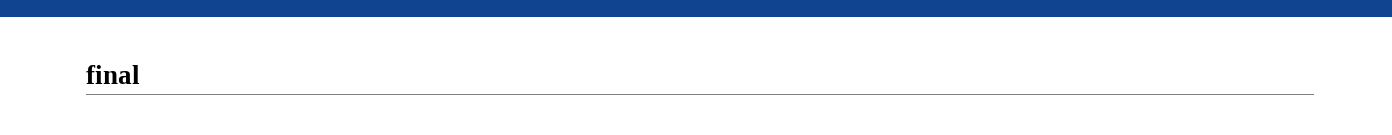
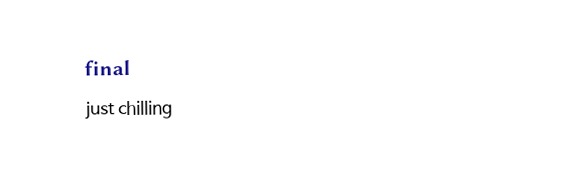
(140, 74) none -> [85,100,174,120] // just chilling

